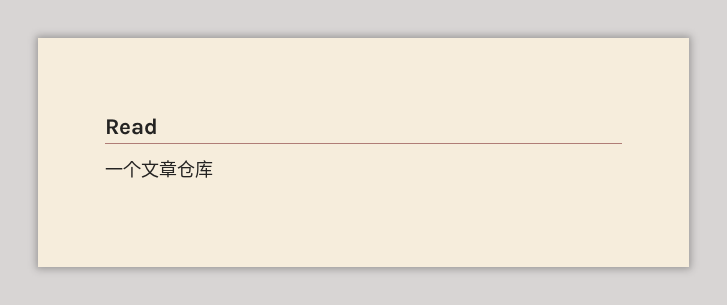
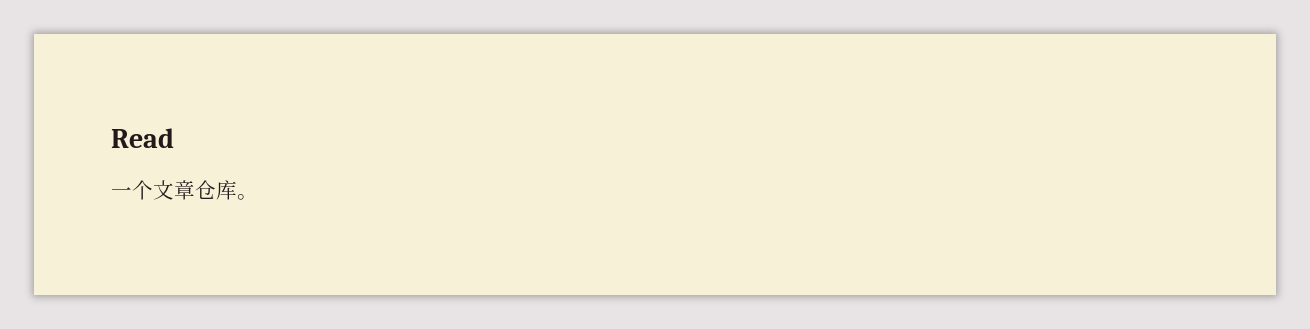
(213, 169) none -> [237,194,258,200] 。

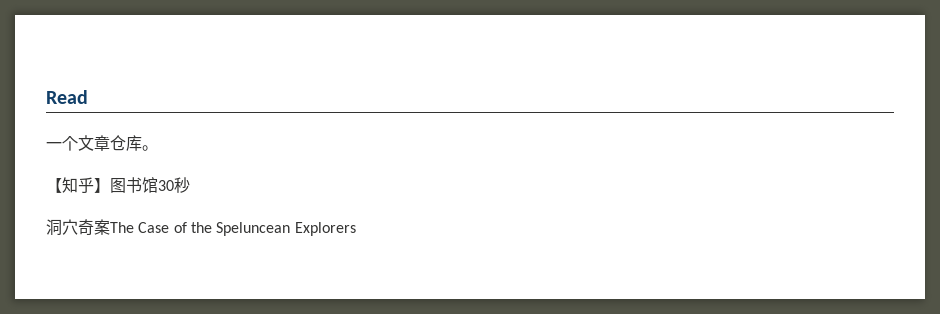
(258, 197) none -> [46,177,190,193] [46,219,356,236] // 【知乎】图书馆30秒 // 洞穴奇案The Case of the Speluncean Explorers

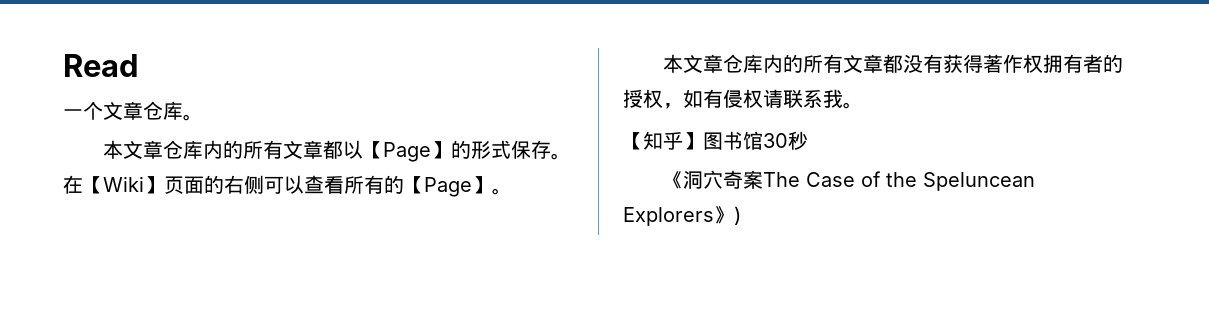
(158, 148) none -> [103,140,572,162] [63,175,512,197] [663,54,1124,73] [623,89,863,109] // 本文章仓库内的所有文章都以【Page】的形式保存。在【Wiki】页面的右侧可以查看所有的【Page】。 // 本文章仓库内的所有文章都没有获得著作权拥有者的授权，如有侵权请联系我。
(190, 185) none -> [663,171,684,189] 《
(356, 229) none -> [714,206,741,225] 》)

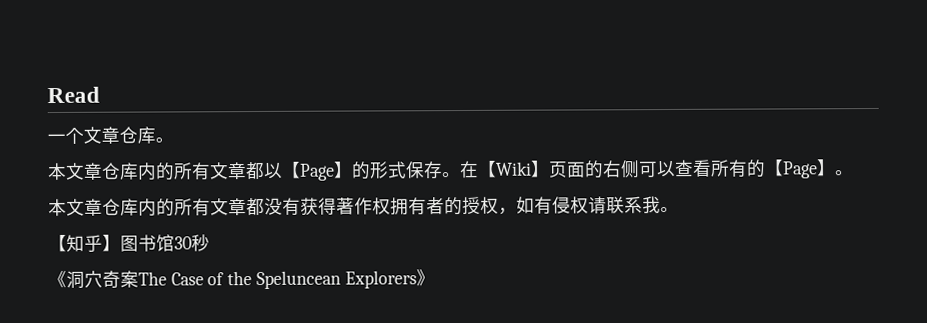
[734,206,741,225] ) -> (435, 278) none

